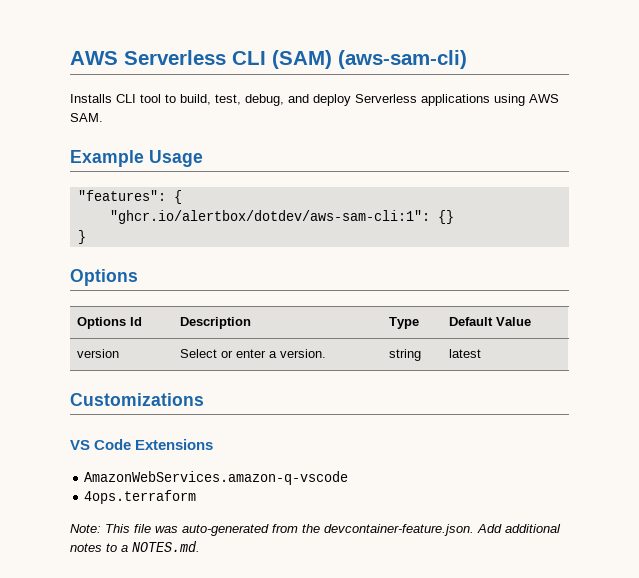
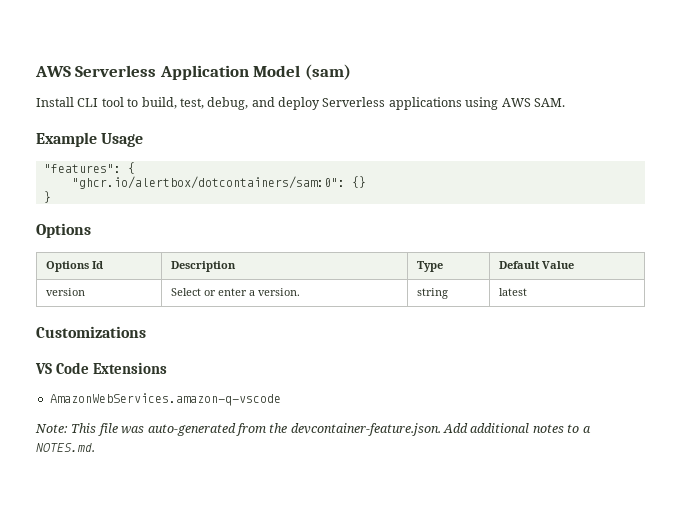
[232,50,467,69] [70,94,112,103] CLI (SAM) (aws-sam-cli) // Installs -> [159,64,351,80] [36,97,74,107] Application Model (sam) // Install
[109,210,430,224] "ghcr.io/alertbox/dotdev/aws-sam-cli:1": -> [71,176,345,189] "ghcr.io/alertbox/dotcontainers/sam:0":
[84,490,197,504] // 4ops.terraform -> (281, 399) none

